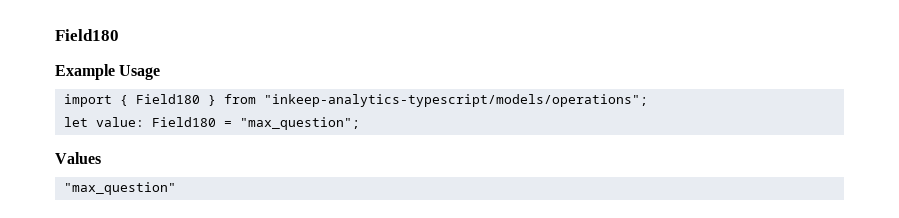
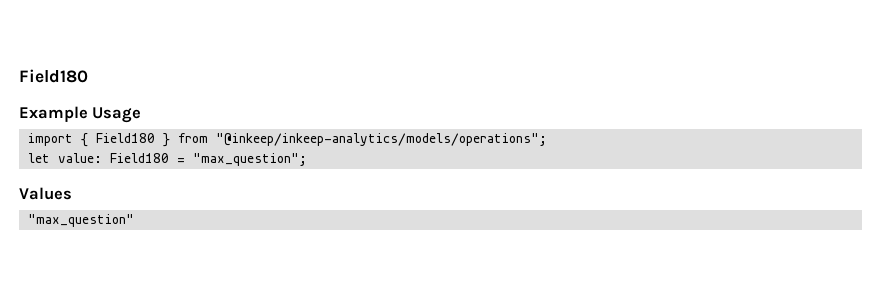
[263,94,648,107] "inkeep-analytics-typescript/models/operations"; -> [216,133,547,146] "@inkeep/inkeep-analytics/models/operations";

